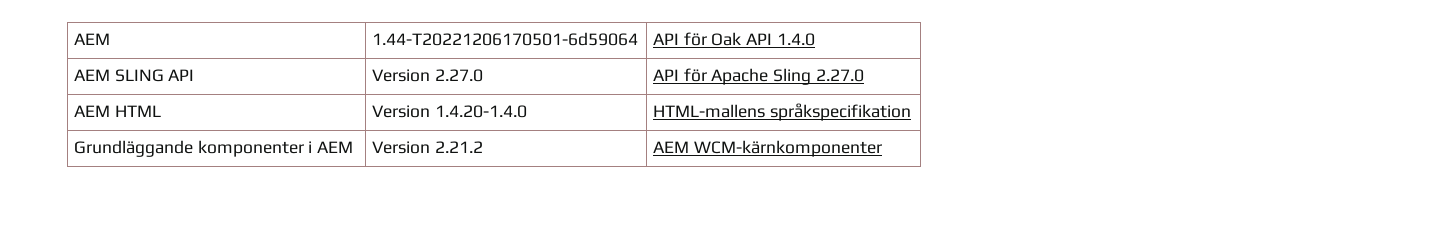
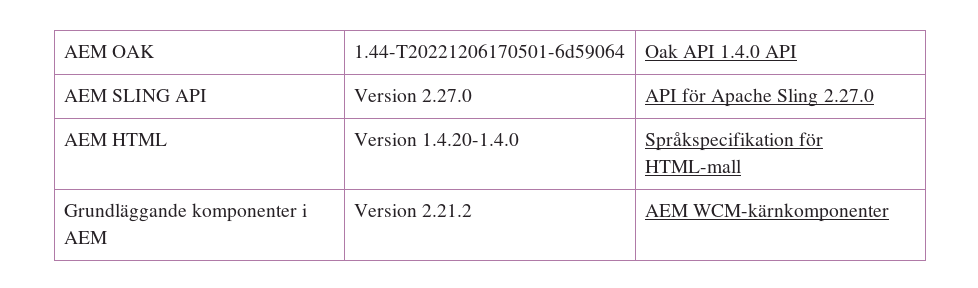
[74,33,111,45] AEM -> [63,45,155,58] AEM OAK
[653,32,707,46] API för -> (625, 51) none
(815, 39) none -> [765,45,798,58] API
[653,103,911,121] HTML-mallens språkspecifikation -> [644,132,823,151] [644,159,741,173] Språkspecifikation för HTML-mall

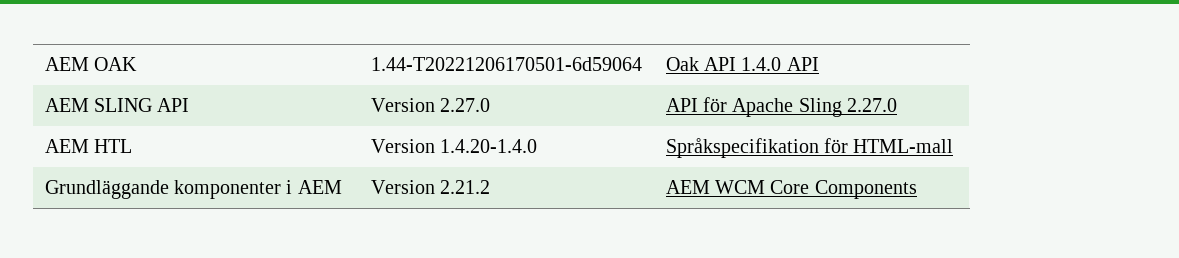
[111,133,167,146] HTML -> [93,139,132,153] HTL
[692,203,889,222] WCM-kärnkomponenter -> [714,180,917,199] WCM Core Components

